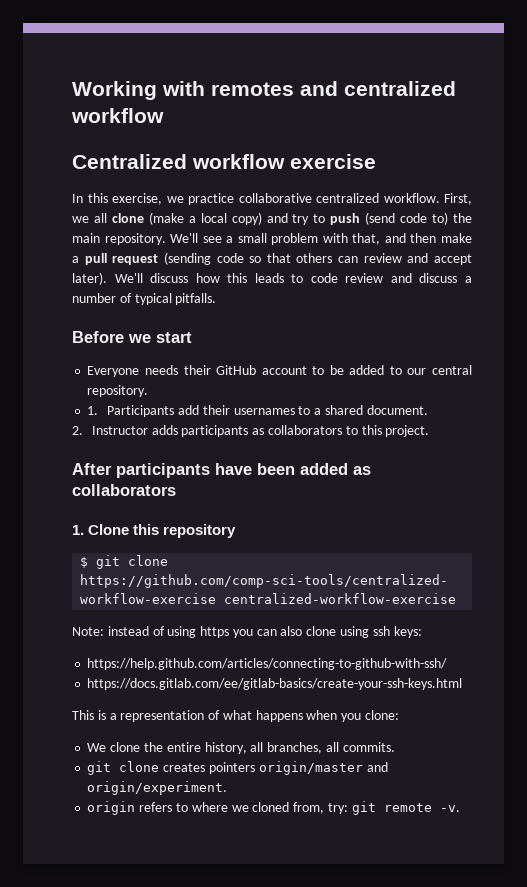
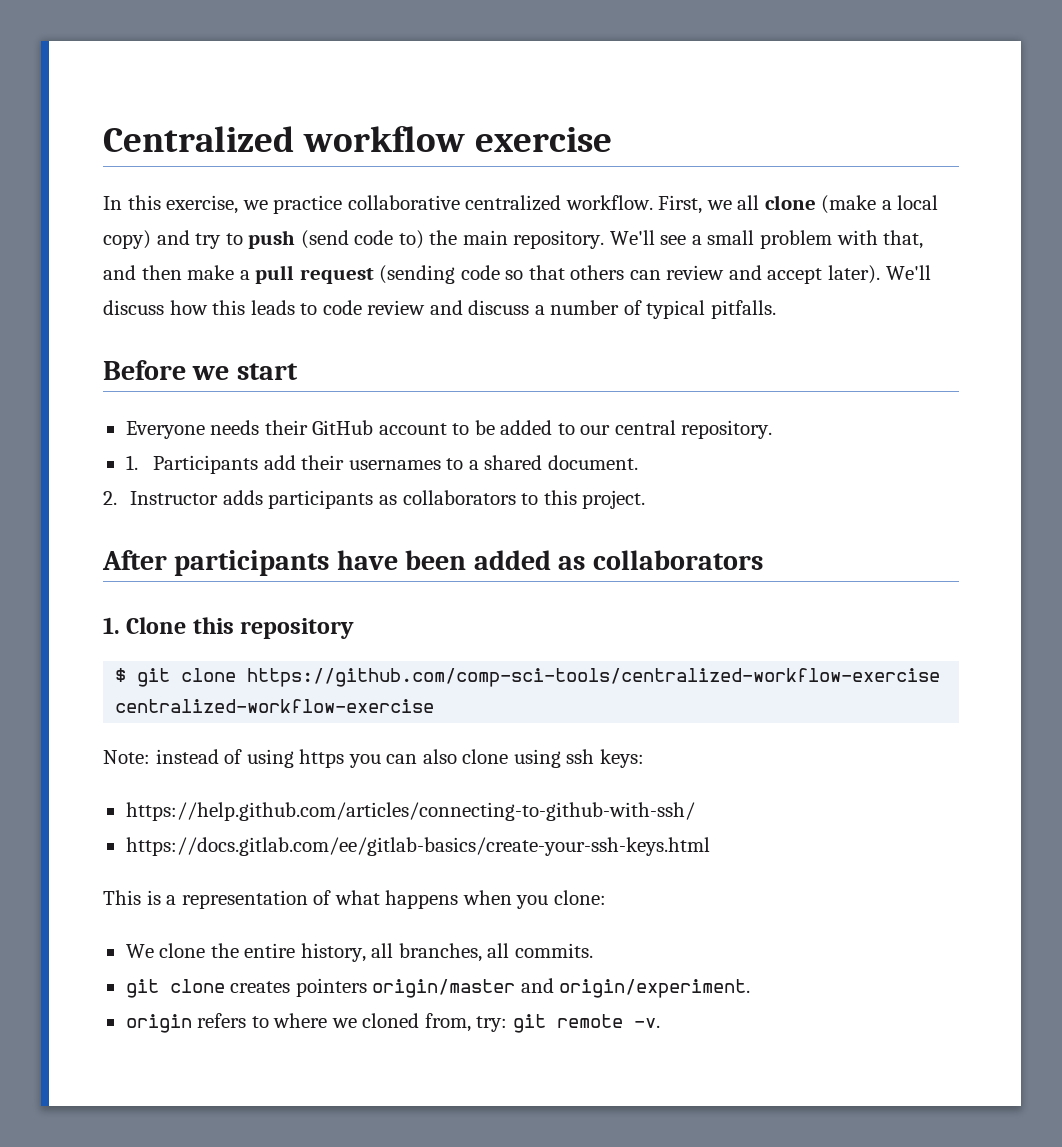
[72,81,456,100] [71,108,164,123] Working with remotes and centralized workflow // -> (103, 139) none

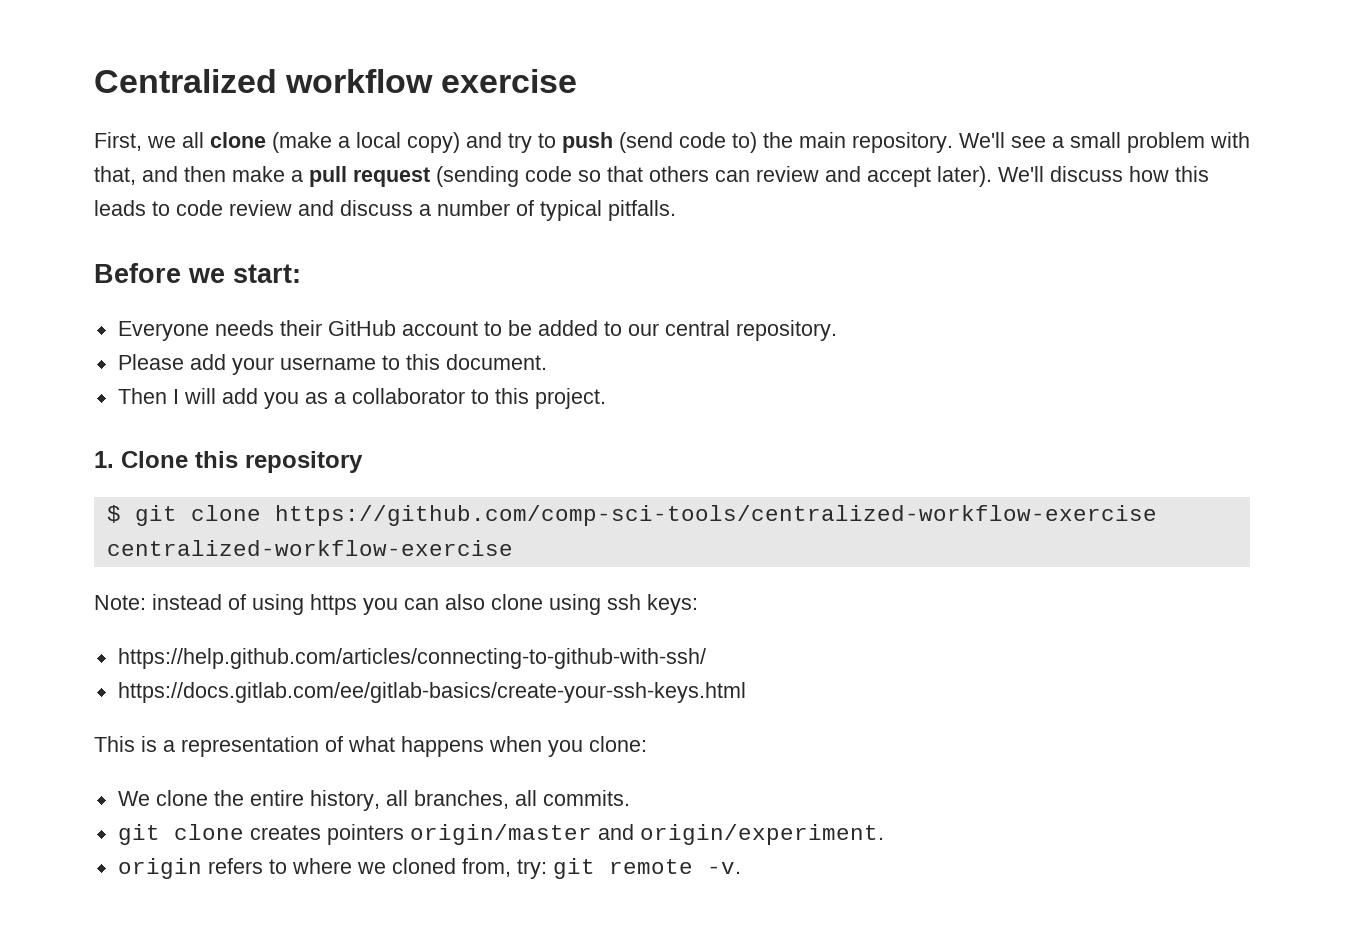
[103,195,653,214] In this exercise, we practice collaborative centralized workflow. -> (578, 81) none
[236,363,298,380] start -> [233,264,301,283] start:
[125,455,638,474] [103,490,646,509] [102,550,763,576] 1. Participants add their usernames to a shared document. // 2. Instructor adds participants as collaborators to this project. // After participants have been added as collaborators -> [117,354,547,375] [117,388,606,409] Please add your username to this document. // Then I will add you as a collaborator to this project.

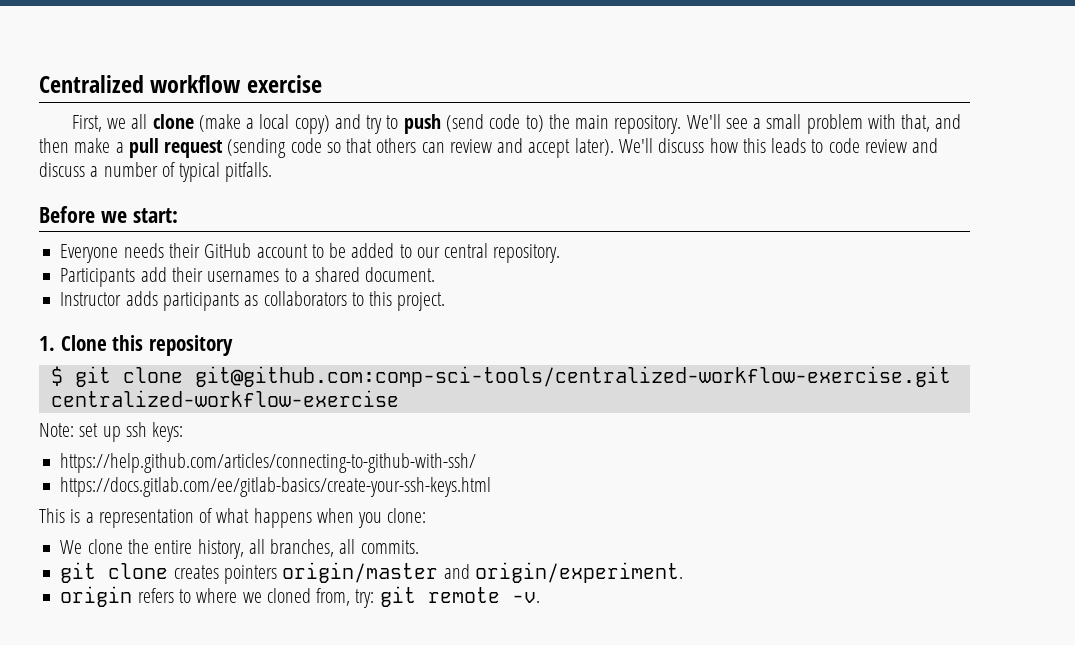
[117,354,547,375] [117,388,465,409] Please add your username to this document. // Then I will add you as a collaborator -> [60,267,436,287] [60,291,347,311] Participants add their usernames to a shared document. // Instructor adds participants as collaborators
[274,505,1157,526] https://github.com/comp-sci-tools/centralized-workflow-exercise -> [194,366,951,387] git@github.com:comp-sci-tools/centralized-workflow-exercise.git
[152,594,601,615] instead of using https you can also clone using -> [79,423,121,442] set up

